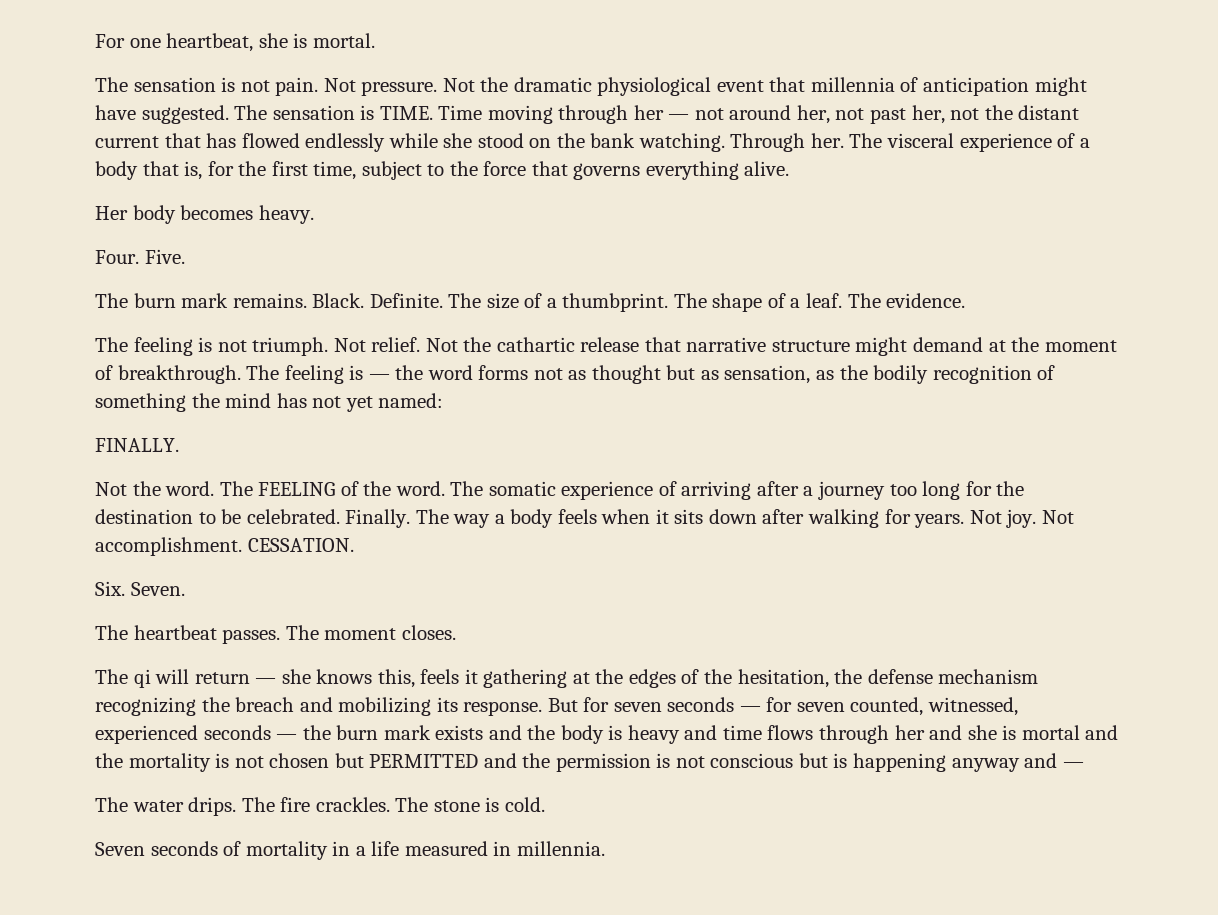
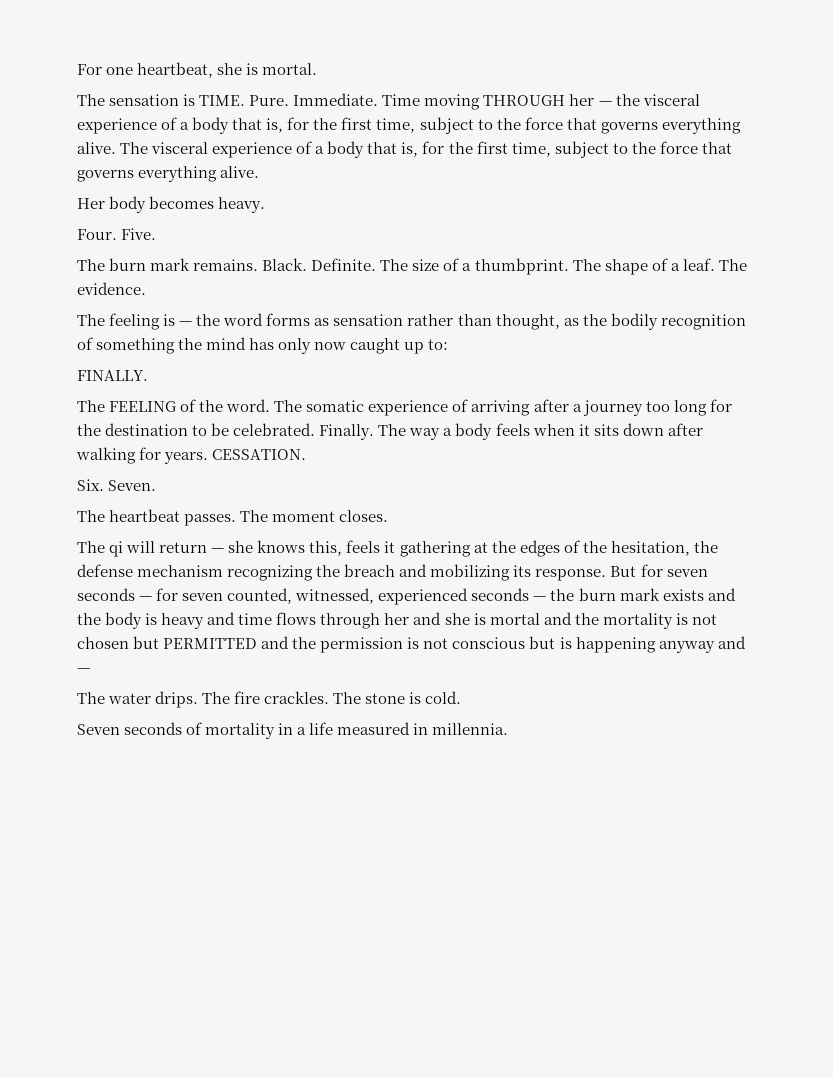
[240,77,1087,96] [95,105,433,124] not pain. Not pressure. Not the dramatic physiological event that millennia of anticipation might have suggested. The sensation is TIME. -> [199,93,379,106] TIME. Pure. Immediate.
[558,105,629,124] through -> [483,95,566,106] THROUGH
[694,105,1080,124] [95,133,844,152] not around her, not past her, not the distant current that has flowed endlessly while she stood on the bank watching. Through her. -> [615,94,700,106] [77,117,741,134] [77,142,116,154] the visceral experience of a body that is, for the first time, subject to the force that governs everything alive.
[217,337,1117,356] [95,365,811,384] not triumph. Not relief. Not the cathartic release that narrative structure might demand at the moment of breakthrough. The feeling is — the word forms not as thought but as sensation, -> [179,313,560,330] — the word forms as sensation rather than thought,
[312,393,444,412] [95,438,179,452] [95,481,215,496] not yet named: // FINALLY. // Not the word. -> [278,338,449,354] [77,370,148,381] only now caught up to: // FINALLY. //
[969,509,1074,528] [95,537,242,556] Not joy. Not accomplishment. -> (209, 458) none

